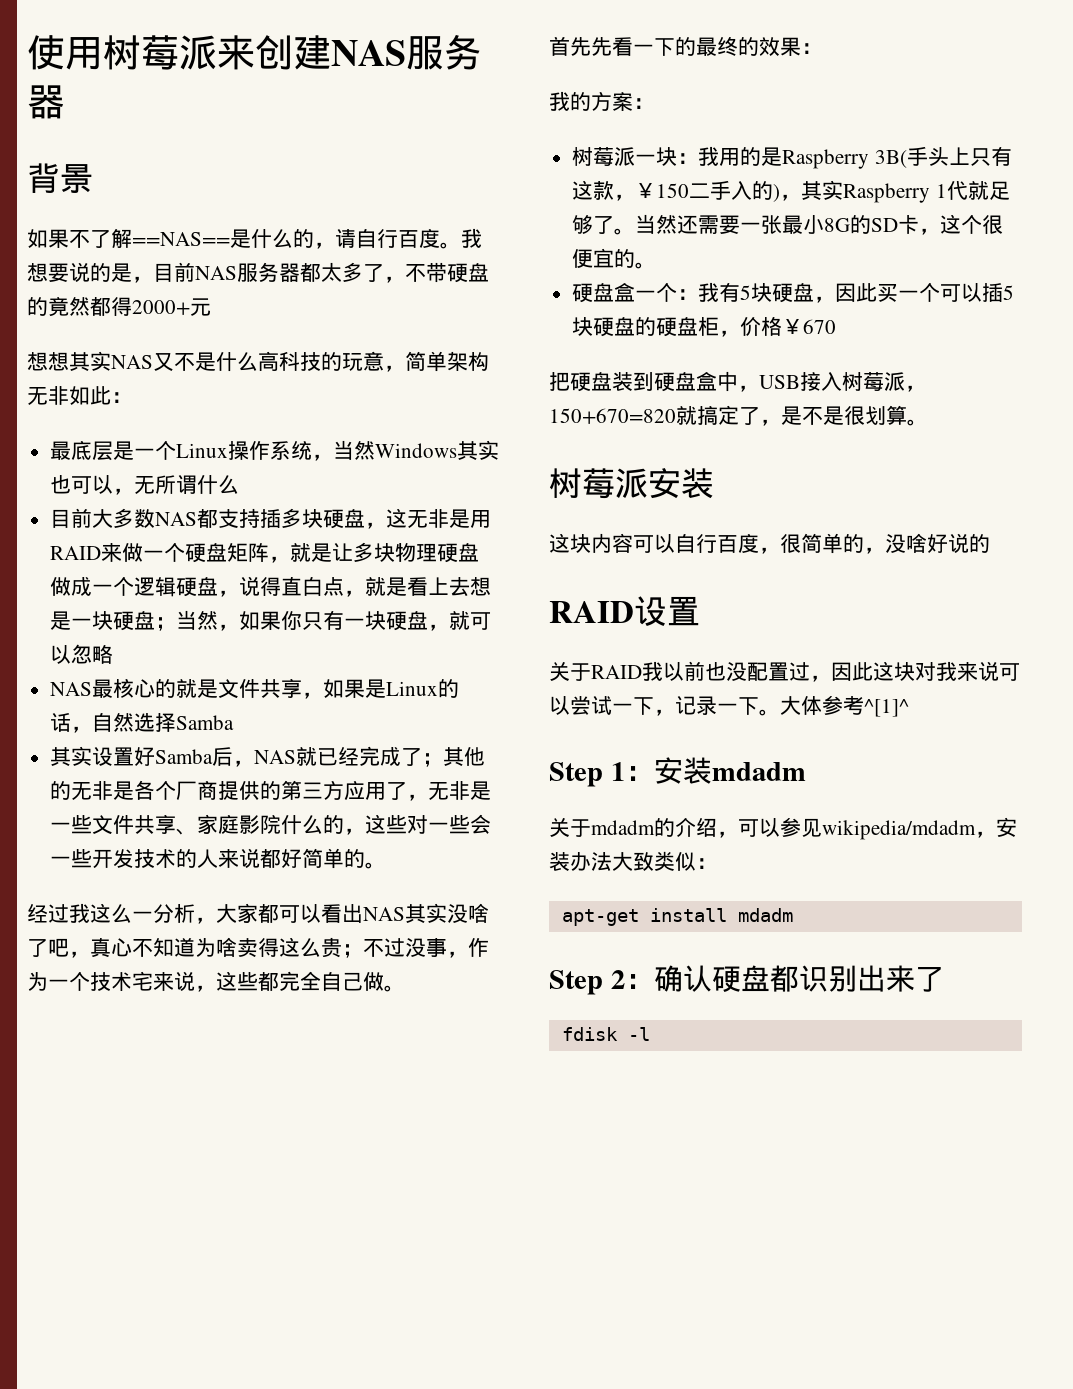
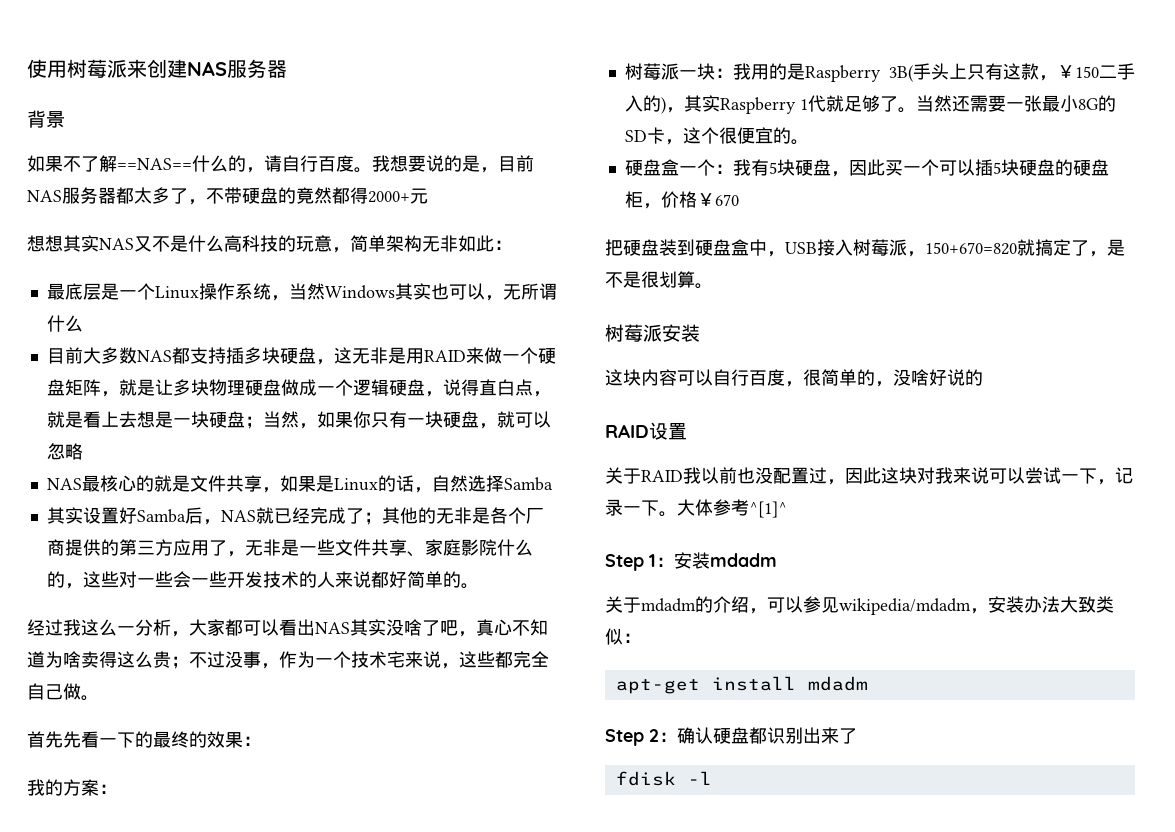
[230,229,251,248] 是 -> (192, 164) none

